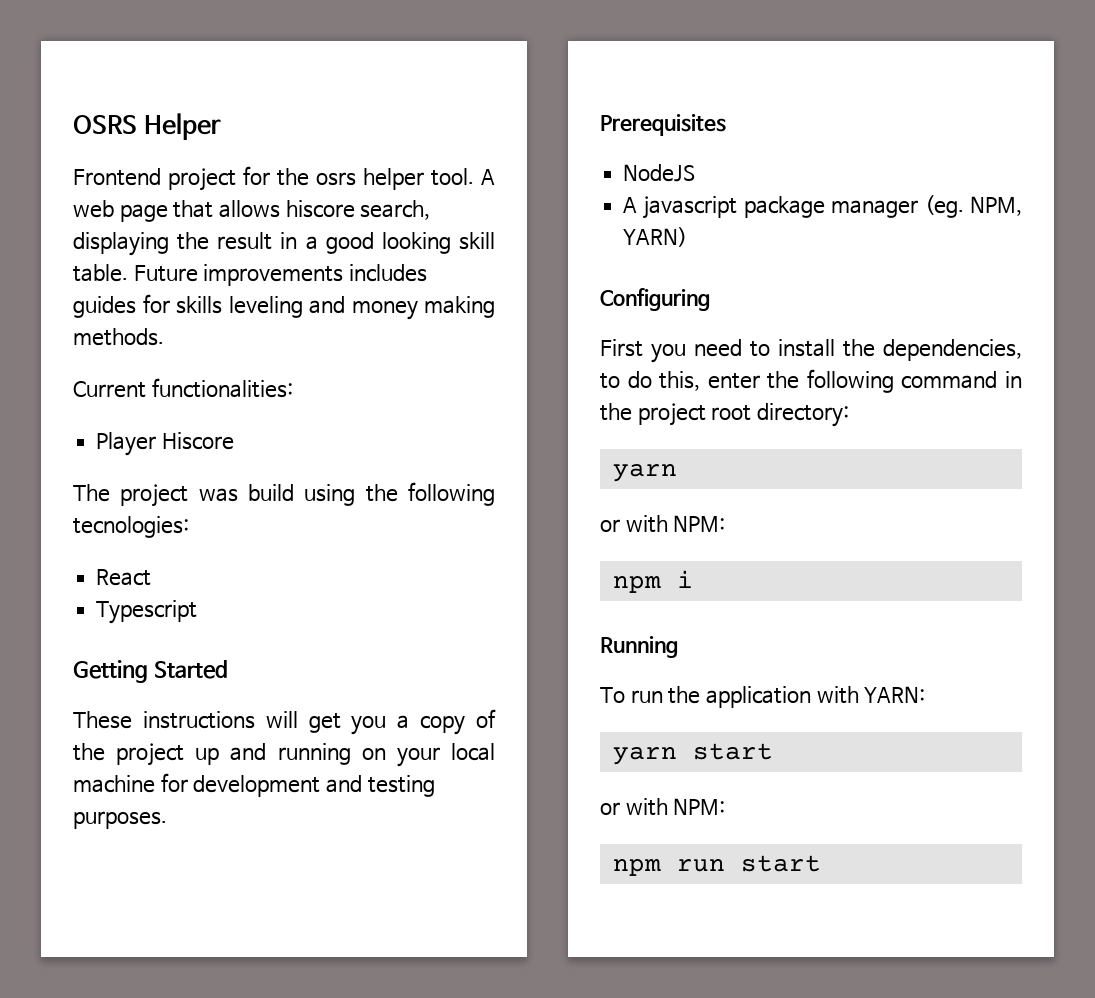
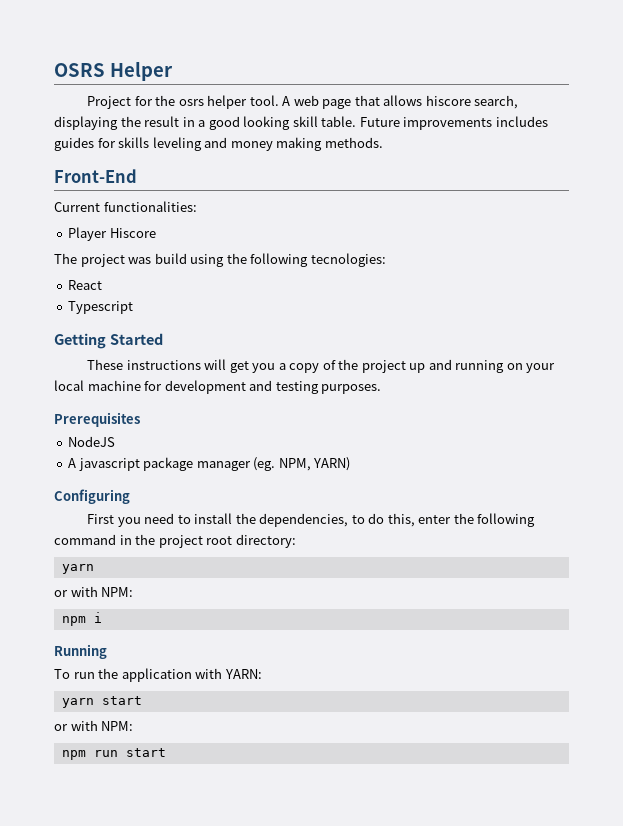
[73,168,236,191] Frontend project -> [87,96,132,109] Project
(164, 337) none -> [54,169,137,183] // Front-End

